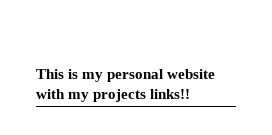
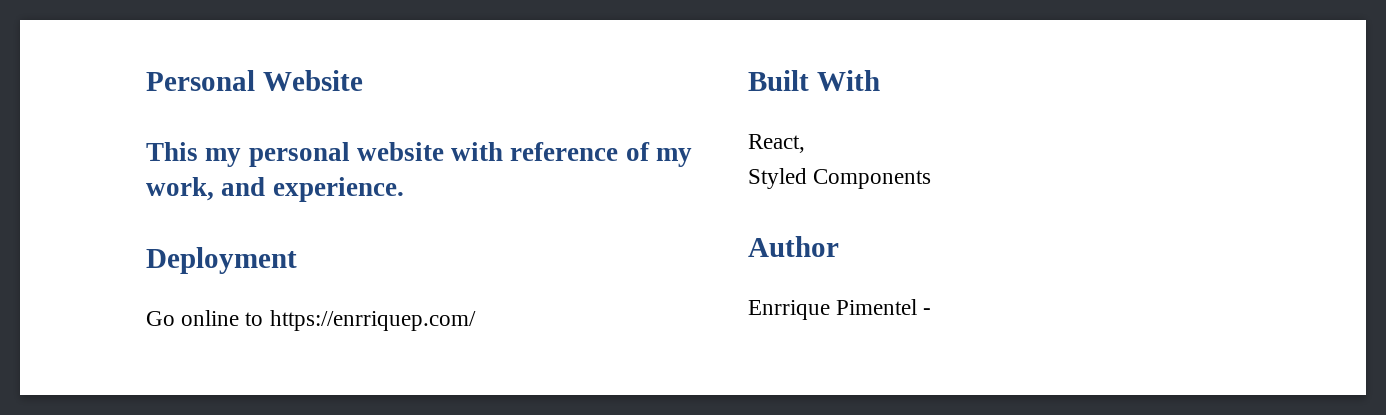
[36,69,79,79] This is -> [146,70,363,91] [146,142,198,161] Personal Website // This
[68,89,191,102] my projects links!! -> [510,142,693,167] [146,177,404,202] [146,247,297,274] [146,310,476,331] [748,70,880,91] [748,134,805,153] [748,168,932,189] [748,236,839,257] [748,299,932,320] reference of my work, and experience. // Deployment // Go online to https://enrriquep.com/ // Built With // React, // Styled Components // Author // Enrrique Pimentel -

